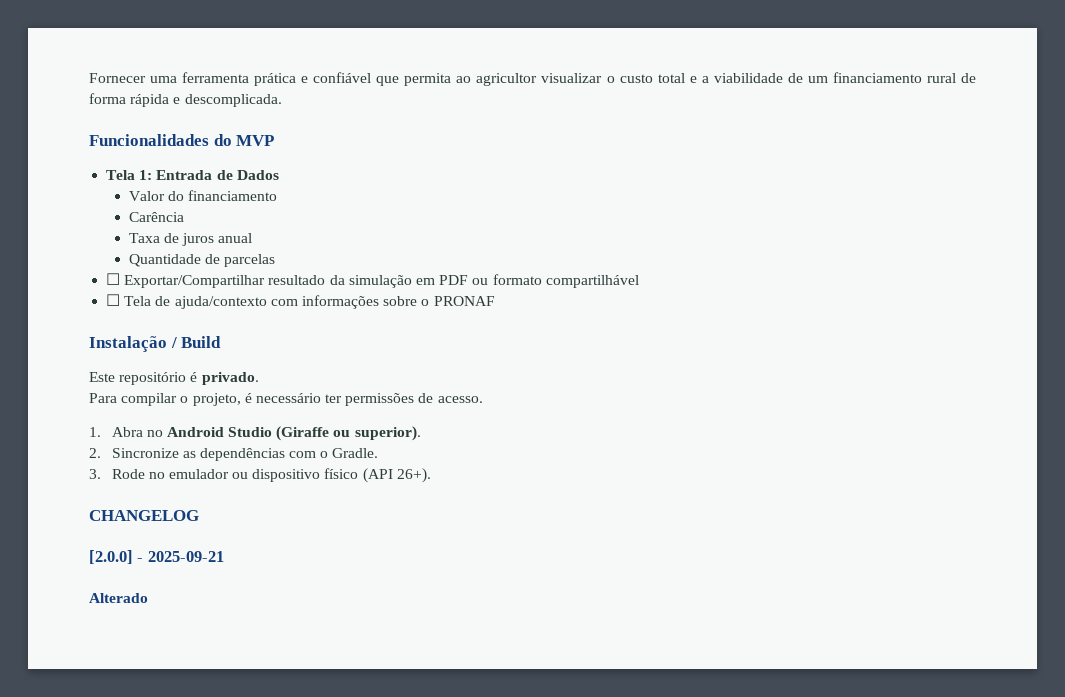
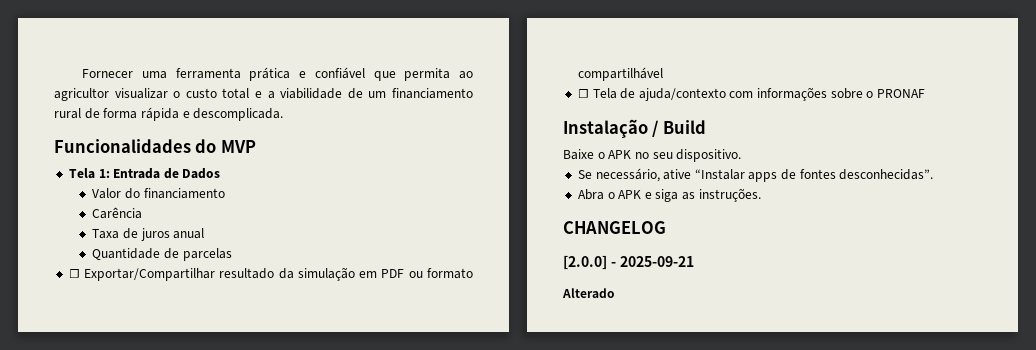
[89,372,259,385] [89,393,483,406] [89,426,421,441] [89,448,379,461] [89,468,431,483] Este repositório é privado. // Para compilar o projeto, é necessário ter permissões de acesso. // 1. Abra no Android Studio (Giraffe ou superior). // 2. Sincronize as dependências com o Gradle. // 3. Rode no emulador ou dispositivo físico (API 26+). -> [563,149,742,162] [577,168,934,182] [577,188,761,202] Baixe o APK no seu dispositivo. // Se necessário, ative “Instalar apps de fontes desconhecidas”. // Abra o APK e siga as instruções.

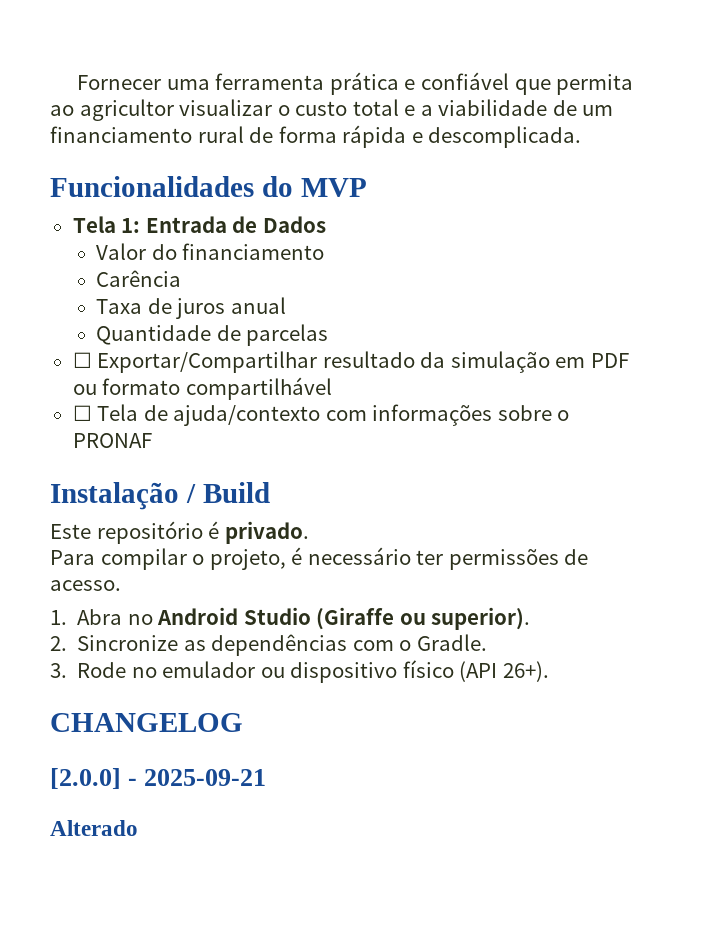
[563,149,742,162] [577,168,934,182] [577,188,761,202] Baixe o APK no seu dispositivo. // Se necessário, ative “Instalar apps de fontes desconhecidas”. // Abra o APK e siga as instruções. -> [50,521,309,544] [50,547,589,570] [50,580,121,591] [50,607,531,630] [50,634,487,656] [50,660,549,683] Este repositório é privado. // Para compilar o projeto, é necessário ter permissões de acesso. // 1. Abra no Android Studio (Giraffe ou superior). // 2. Sincronize as dependências com o Gradle. // 3. Rode no emulador ou dispositivo físico (API 26+).

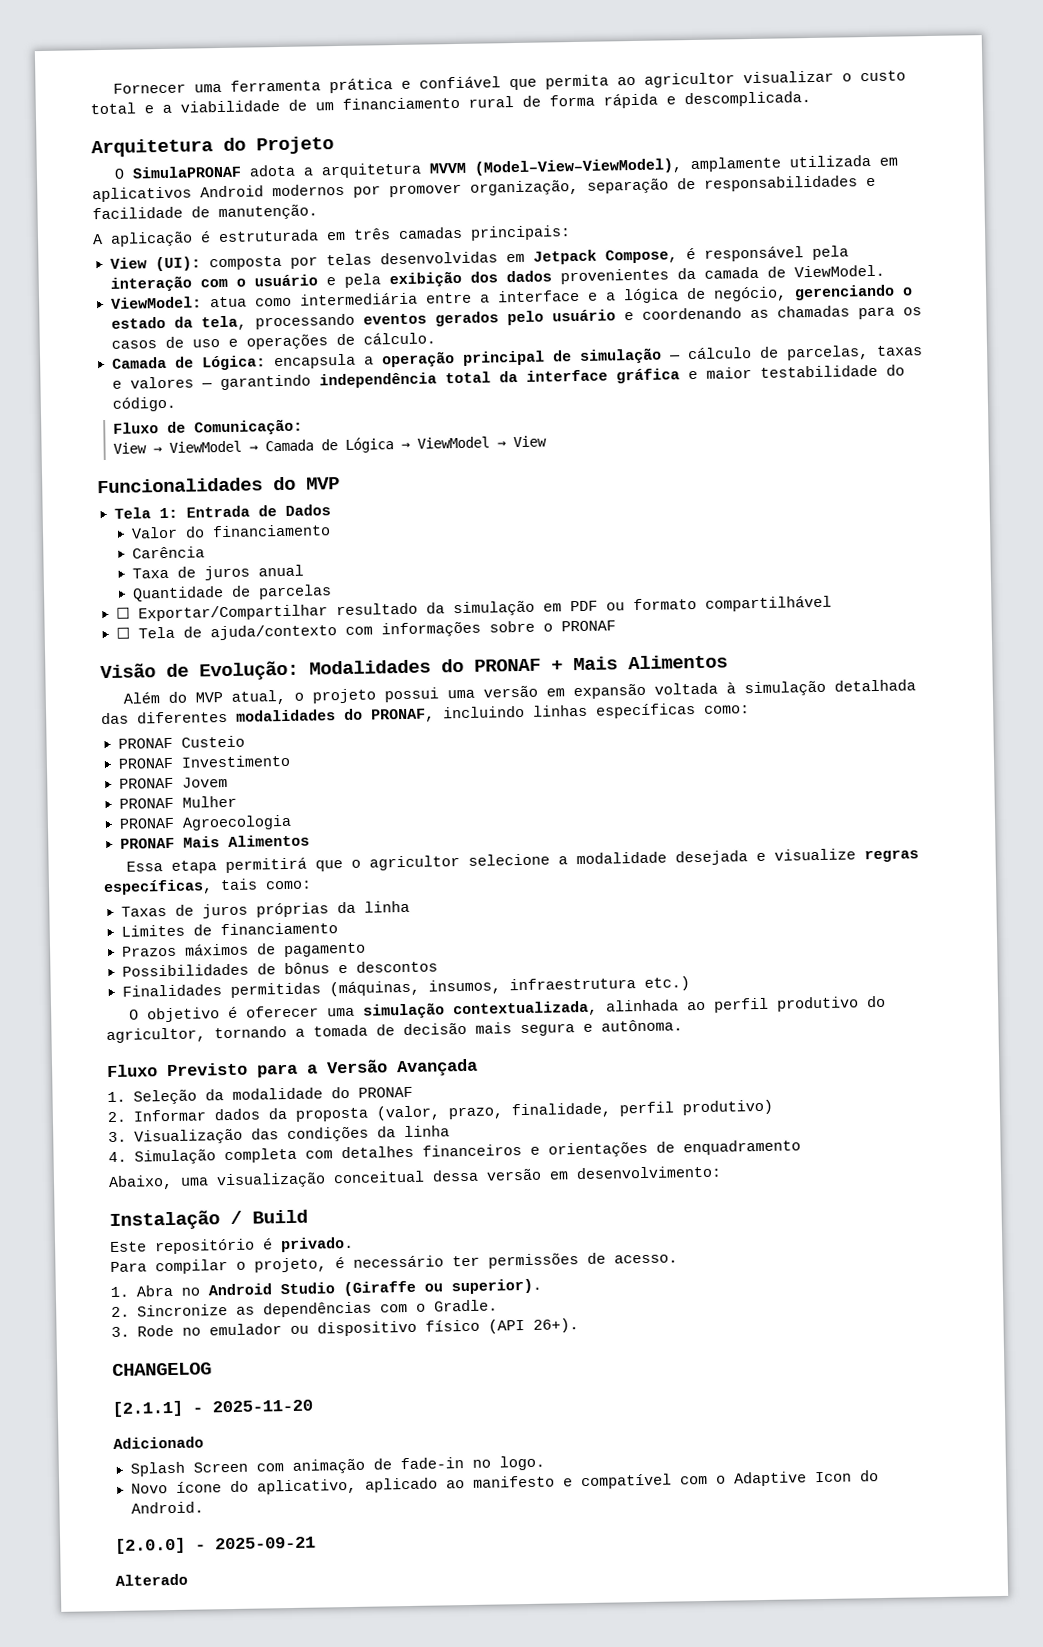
(582, 137) none -> [91,136,334,158] [114,154,899,179] [92,175,876,203] [92,204,318,221] [92,225,571,247] [109,245,849,272] [109,264,885,292] [110,284,913,309] [110,305,922,331] [110,332,436,350] [111,345,923,371] [111,364,905,391] [111,396,176,412] [113,418,304,436] [113,435,548,454] // Arquitetura do Projeto // O SimulaPRONAF adota a arquitetura MVVM (Model–View–ViewModel), amplamente utilizada em aplicativos Android modernos por promover organização, separação de responsabilidades e facilidade de manutenção. // A aplicação é estruturada em três camadas principais: // View (UI): composta por telas desenvolvidas em Jetpack Compose, é responsável pela interação com o usuário e pela exibição dos dados provenientes da camada de ViewModel. // ViewModel: atua como intermediária entre a interface e a lógica de negócio, gerenciando o estado da tela, processando eventos gerados pelo usuário e coordenando as chamadas para os casos de uso e operações de cálculo. // Camada de Lógica: encapsula a operação principal de simulação — cálculo de parcelas, taxas e valores — garantindo independência total da interface gráfica e maior testabilidade do código. // Fluxo de Comunicação: // View → ViewModel → Camada de Lógica → ViewModel → View
(152, 440) none -> [100,654,728,682] [123,679,917,705] [101,703,750,725] [117,735,245,749] [117,754,290,769] [118,776,228,789] [118,795,237,809] [118,814,292,831] [119,834,310,849] [126,848,920,874] [103,878,312,896] [120,900,410,919] [120,922,338,937] [121,942,366,958] [121,960,438,977] [121,976,690,998] [129,995,887,1023] [106,1019,683,1044] [107,1058,478,1078] [107,1086,413,1105] [107,1099,773,1123] [108,1125,450,1145] [108,1139,801,1165] [108,1165,722,1191] // Visão de Evolução: Modalidades do PRONAF + Mais Alimentos // Além do MVP atual, o projeto possui uma versão em expansão voltada à simulação detalhada das diferentes modalidades do PRONAF, incluindo linhas específicas como: // PRONAF Custeio // PRONAF Investimento // PRONAF Jovem // PRONAF Mulher // PRONAF Agroecologia // PRONAF Mais Alimentos // Essa etapa permitirá que o agricultor selecione a modalidade desejada e visualize regras específicas, tais como: // Taxas de juros próprias da linha // Limites de financiamento // Prazos máximos de pagamento // Possibilidades de bônus e descontos // Finalidades permitidas (máquinas, insumos, infraestrutura etc.) // O objetivo é oferecer uma simulação contextualizada, alinhada ao perfil produtivo do agricultor, tornando a tomada de decisão mais segura e autônoma. // Fluxo Previsto para a Versão Avançada // 1. Seleção da modalidade do PRONAF // 2. Informar dados da proposta (valor, prazo, finalidade, perfil produtivo) // 3. Visualização das condições da linha // 4. Simulação completa com detalhes financeiros e orientações de enquadramento // Abaixo, uma visualização conceitual dessa versão em desenvolvimento:
(243, 722) none -> [112,1399,313,1418] [113,1436,204,1449] [129,1455,545,1477] [130,1470,879,1495] [130,1501,204,1514] // [2.1.1] - 2025-11-20 // Adicionado // Splash Screen com animação de fade-in no logo. // Novo ícone do aplicativo, aplicado ao manifesto e compatível com o Adaptive Icon do Android.

